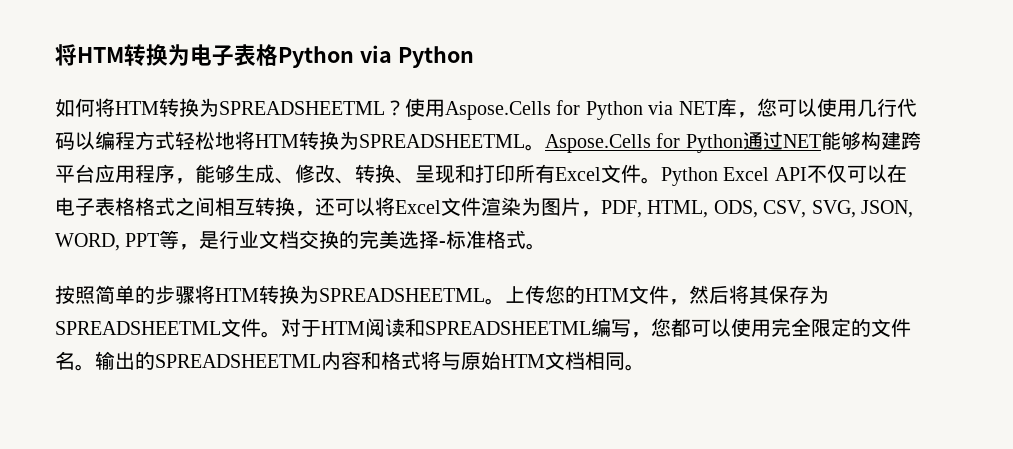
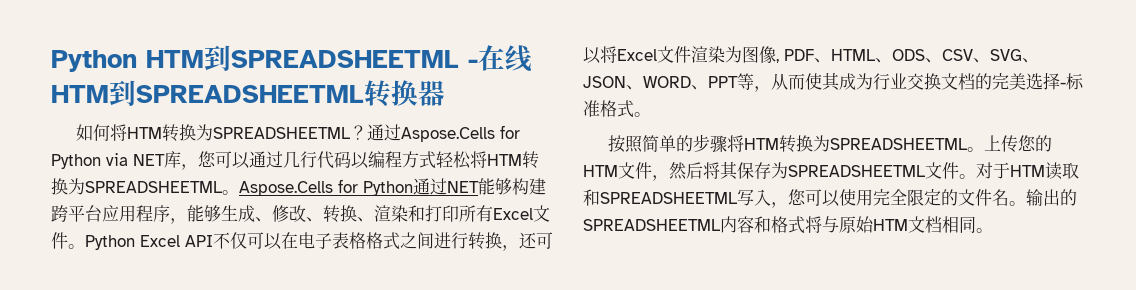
[55,44,474,68] 将HTM转换为电子表格Python via Python -> [51,45,532,72] [51,80,445,107] Python HTM到SPREADSHEETML -在线HTM到SPREADSHEETML转换器
[405,98,445,117] 使用 -> [367,124,402,141] 通过
[816,98,857,117] 使用 -> [249,151,283,168] 通过
[215,131,235,150] 地 -> (471, 160) none
[415,165,455,184] 呈现 -> [374,205,408,222] 渲染
[215,197,255,216] 相互 -> [434,232,468,249] 进行
[561,197,913,218] [55,230,340,251] 片，PDF, HTML, ODS, CSV, SVG, JSON, WORD, PPT等，是行业文档交换 -> [759,46,1039,64] [583,72,975,92] 像, PDF、HTML、ODS、CSV、SVG、JSON、WORD、PPT等，从而使其成为行业交换文档
[365,318,691,338] 阅读和SPREADSHEETML编写，您都 -> [1045,162,1079,180] [583,189,806,208] 读取和SPREADSHEETML写入，您

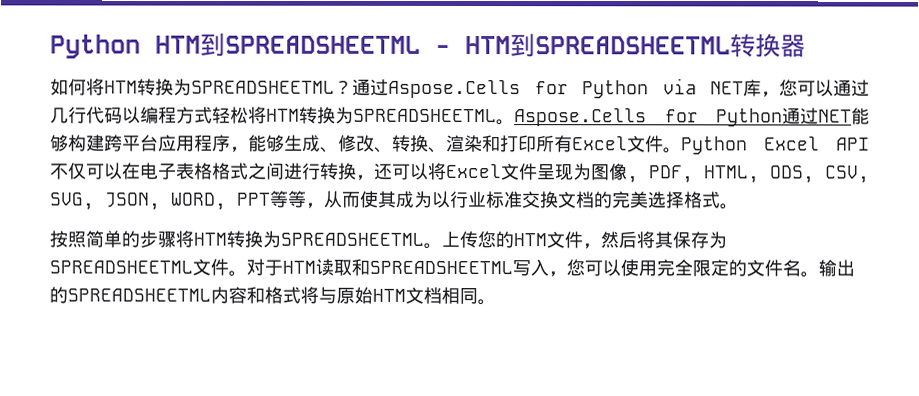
[478,45,532,72] 在线 -> (451, 49) none
[691,46,725,63] 渲染 -> [537,163,574,181] 呈现
[784,49,1039,63] [583,76,738,90] PDF、HTML、ODS、CSV、SVG、JSON、WORD、PPT -> [649,165,870,184] [49,190,289,211] PDF, HTML, ODS, CSV, SVG, JSON, WORD, PPT等
[873,73,907,90] 行业 -> [431,190,523,209] 以行业标准
[1060,73,1084,90] [583,100,600,117] -标准 -> (685, 200) none

